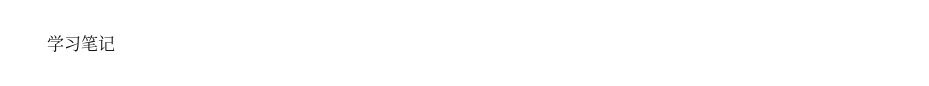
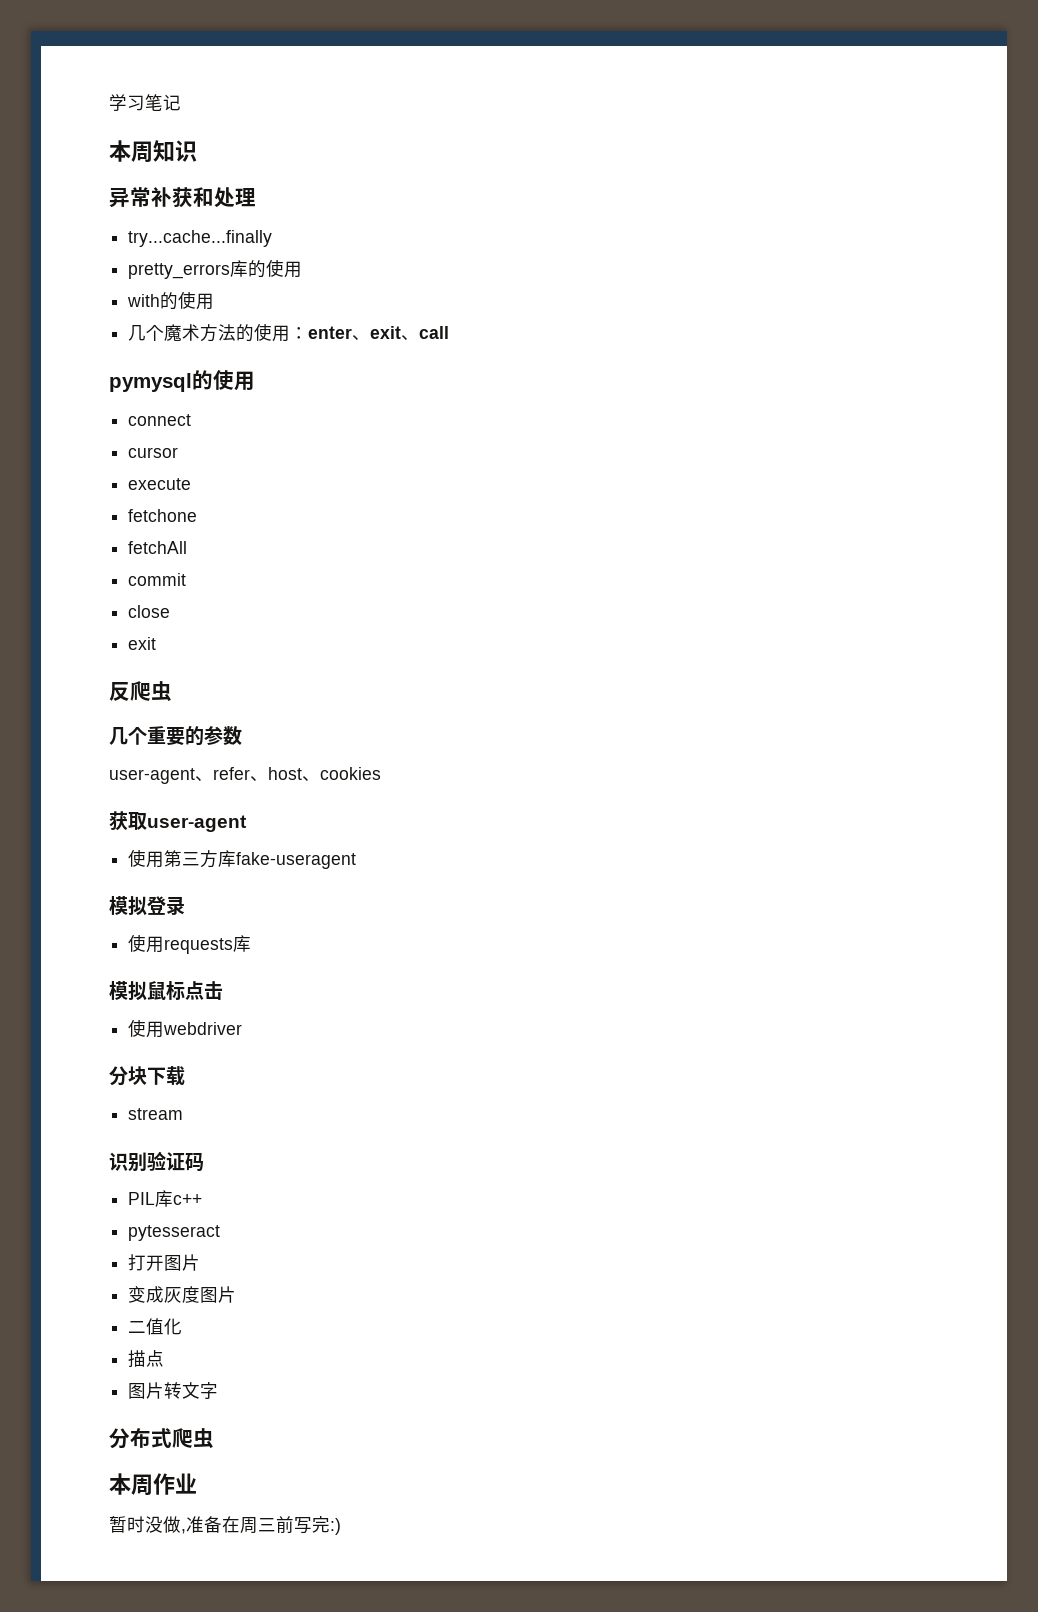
(115, 43) none -> [109,140,197,162] [109,187,256,208] [128,230,273,247] [128,259,303,279] [127,291,215,310] [128,323,450,342] [109,370,255,392] [128,414,192,426] [128,447,179,458] [128,478,192,490] [128,509,198,522] [128,541,188,554] [128,573,187,586] [128,605,171,618] [128,637,157,650] [109,681,172,701] [109,726,242,746] [109,767,381,784] [109,811,247,832] [128,849,357,869] [109,896,185,916] [128,934,252,954] [109,981,223,1001] [128,1019,243,1038] [109,1066,185,1086] [128,1108,184,1120] [109,1151,204,1172] [128,1190,203,1207] [128,1225,221,1241] [128,1254,201,1271] [128,1286,237,1303] [128,1318,183,1335] [128,1350,165,1368] [128,1382,219,1399] [109,1428,214,1449] [109,1473,197,1495] [109,1516,341,1535] // 本周知识 // 异常补获和处理 // try...cache...finally // pretty_errors库的使用 // with的使用 // 几个魔术方法的使用：enter、exit、call // pymysql的使用 // connect // cursor // execute // fetchone // fetchAll // commit // close // exit // 反爬虫 // 几个重要的参数 // user-agent、refer、host、cookies // 获取user-agent // 使用第三方库fake-useragent // 模拟登录 // 使用requests库 // 模拟鼠标点击 // 使用webdriver // 分块下载 // stream // 识别验证码 // PIL库c++ // pytesseract // 打开图片 // 变成灰度图片 // 二值化 // 描点 // 图片转文字 // 分布式爬虫 // 本周作业 // 暂时没做,准备在周三前写完:)

